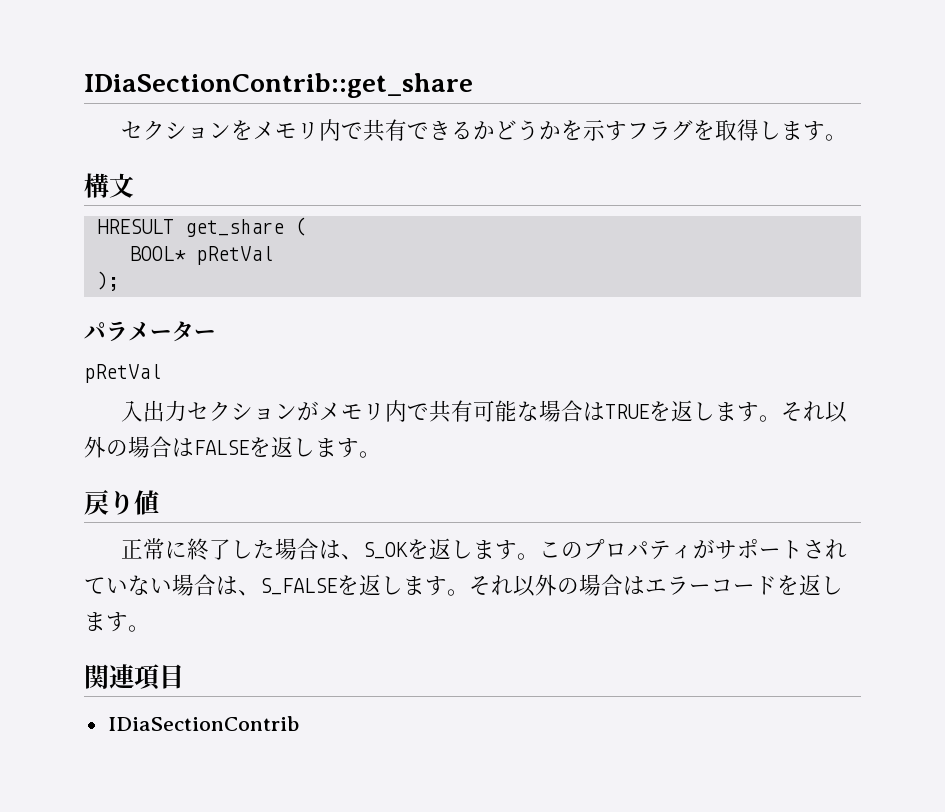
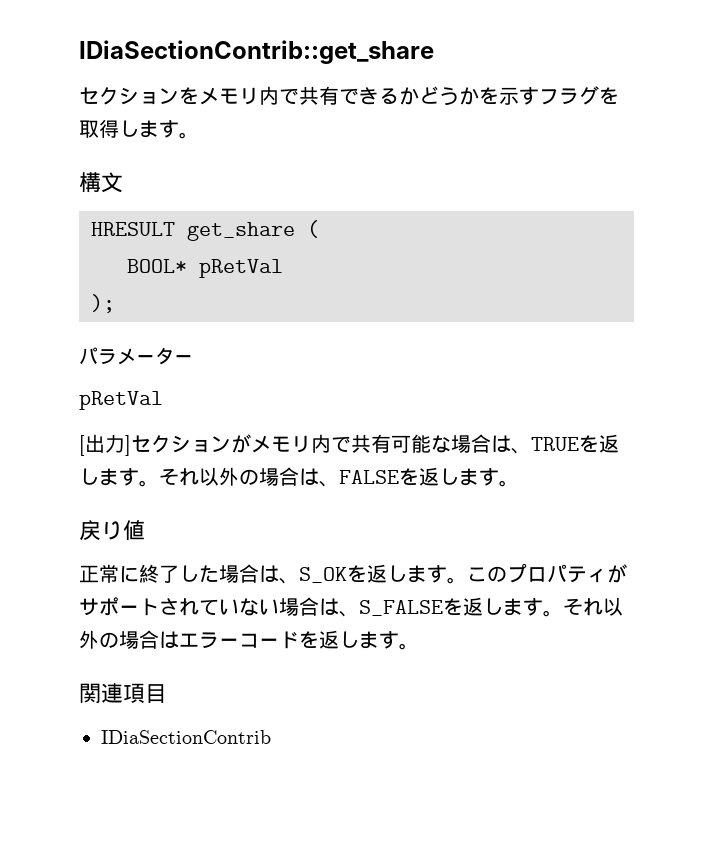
[120,400,187,422] 入出力 -> [79,434,131,456] [出力]
(605, 411) none -> [511,448,531,454] 、
(194, 447) none -> [319,481,339,487] 、

